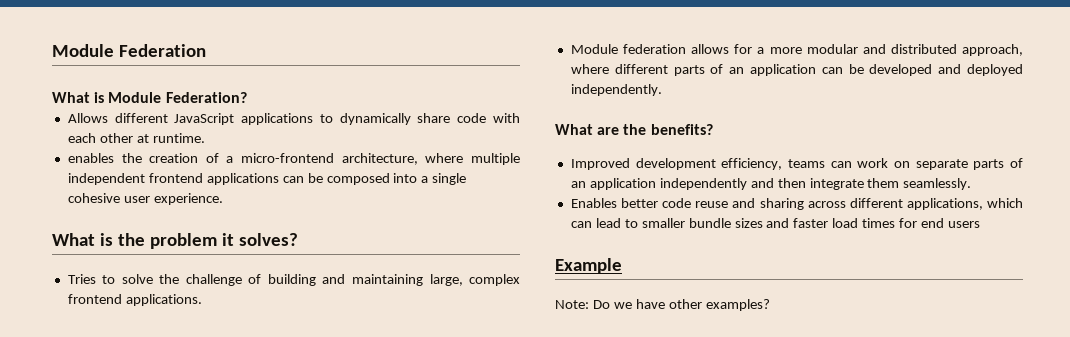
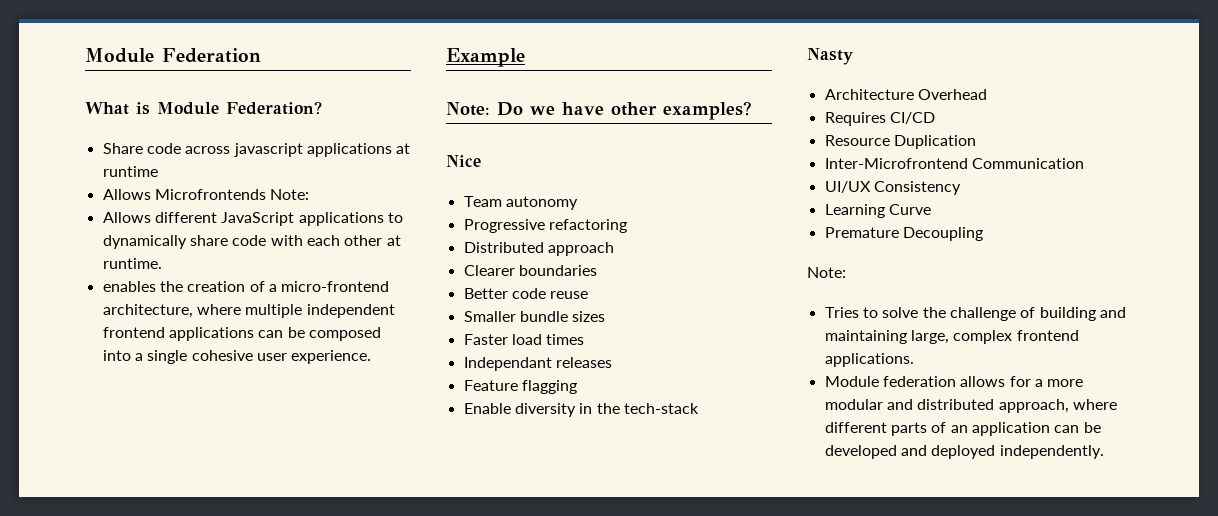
(247, 97) none -> [102,143,411,157] [102,166,158,177] [102,189,310,200] // Share code across javascript applications at runtime // Allows Microfrontends Note:
[52,233,298,249] What is the problem it solves? -> [446,48,525,67] [446,101,752,120] [446,155,481,167] [463,196,578,210] [463,219,627,233] [463,242,614,256] [463,265,597,276] [463,288,589,299] [463,311,606,322] [463,334,585,345] [463,357,612,371] [463,380,577,394] [463,403,699,417] [807,48,853,65] [824,89,987,100] [824,112,935,126] [824,135,976,149] [824,158,1084,169] [824,181,961,195] [824,204,931,218] [824,227,983,241] [807,267,846,278] Example // Note: Do we have other examples? // Nice // Team autonomy // Progressive refactoring // Distributed approach // Clearer boundaries // Better code reuse // Smaller bundle sizes // Faster load times // Independant releases // Feature flagging // Enable diversity in the tech-stack // Nasty // Architecture Overhead // Requires CI/CD // Resource Duplication // Inter-Microfrontend Communication // UI/UX Consistency // Learning Curve // Premature Decoupling // Note:
[555,124,713,135] [570,158,1023,170] [570,178,972,190] [570,198,1023,210] [570,218,980,228] [555,258,622,274] [555,299,770,311] // What are the benefits? // Improved development efficiency, teams can work on separate parts of an application independently and then integrate them seamlessly. // Enables better code reuse and sharing across different applications, which can lead to smaller bundle sizes and faster load times for end users // Example // Note: Do we have other examples? -> (1104, 452) none

